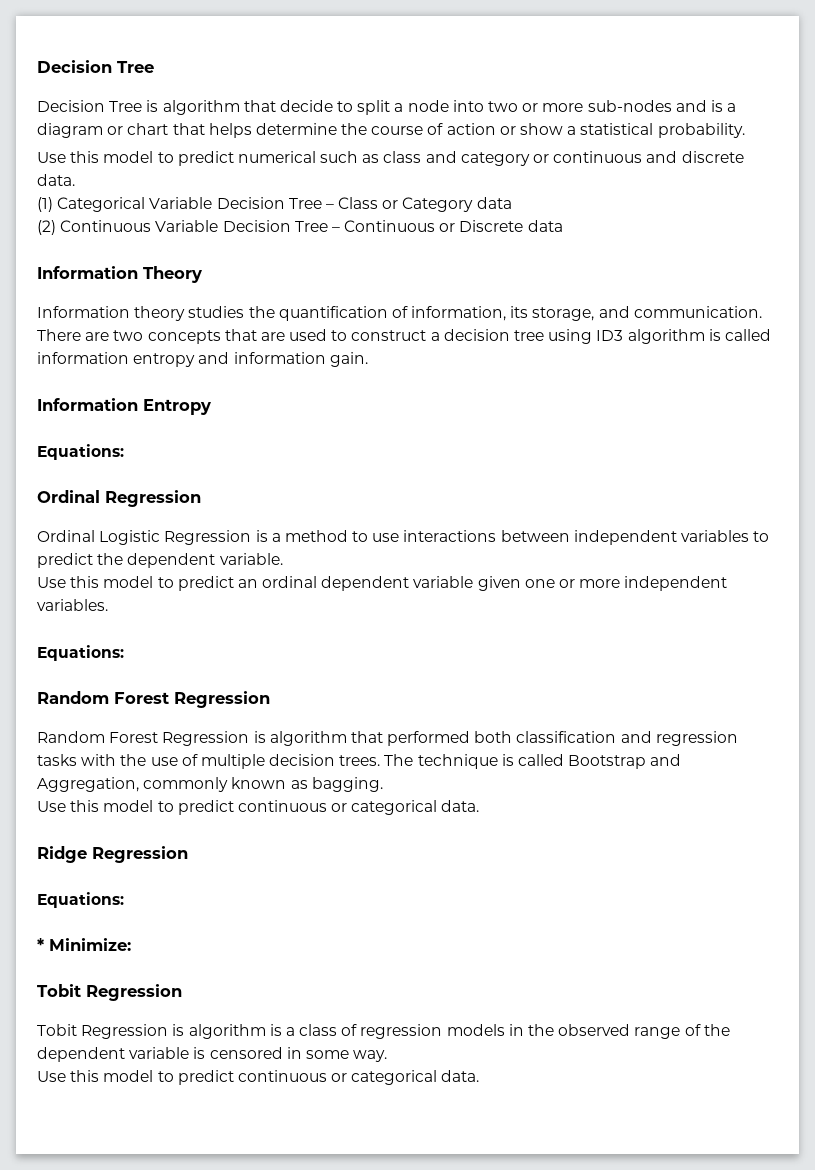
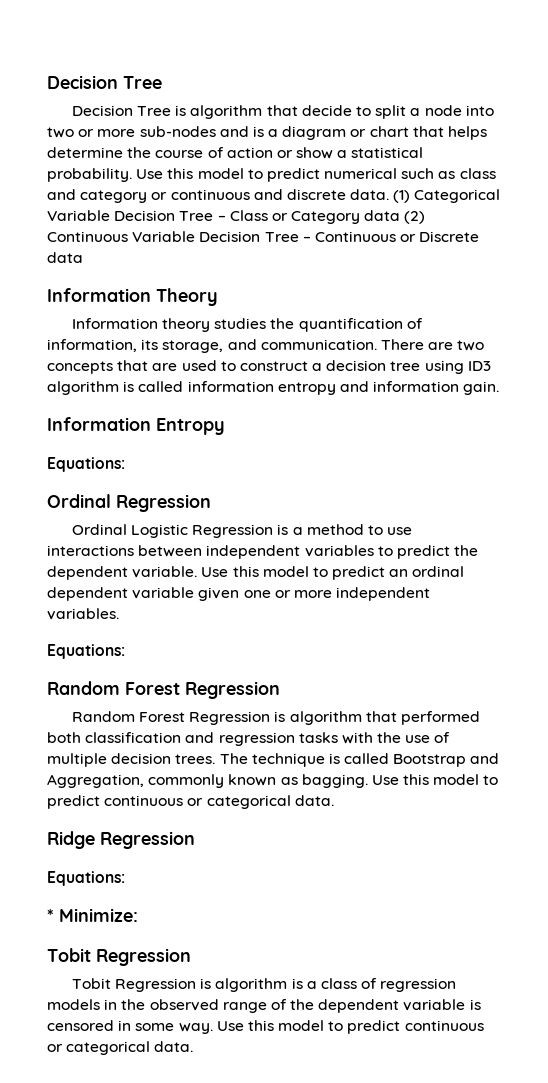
(745, 130) // -> (132, 175) none
(75, 180) // -> (390, 194) none
(512, 203) // -> (401, 215) none
(283, 559) // -> (198, 572) none
(383, 784) // -> (368, 781) none
(388, 1056) // -> (213, 1028) none

